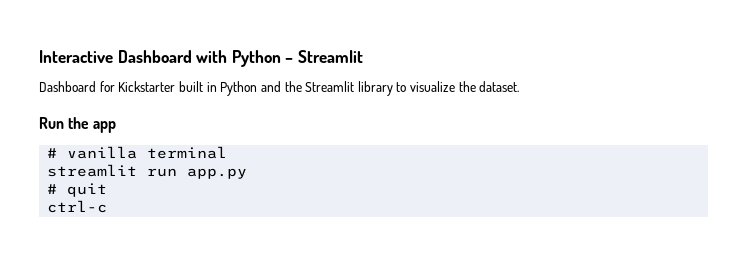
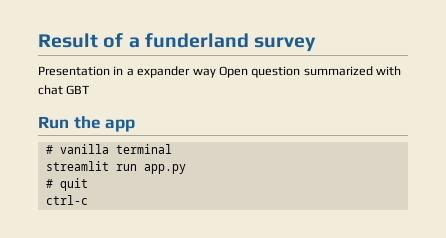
[39,50,363,67] [39,81,520,96] Interactive Dashboard with Python – Streamlit // Dashboard for Kickstarter built in Python and the Streamlit library to visualize the dataset. -> [38,33,317,52] [38,66,401,78] [38,85,90,95] Result of a funderland survey // Presentation in a expander way Open question summarized with chat GBT

